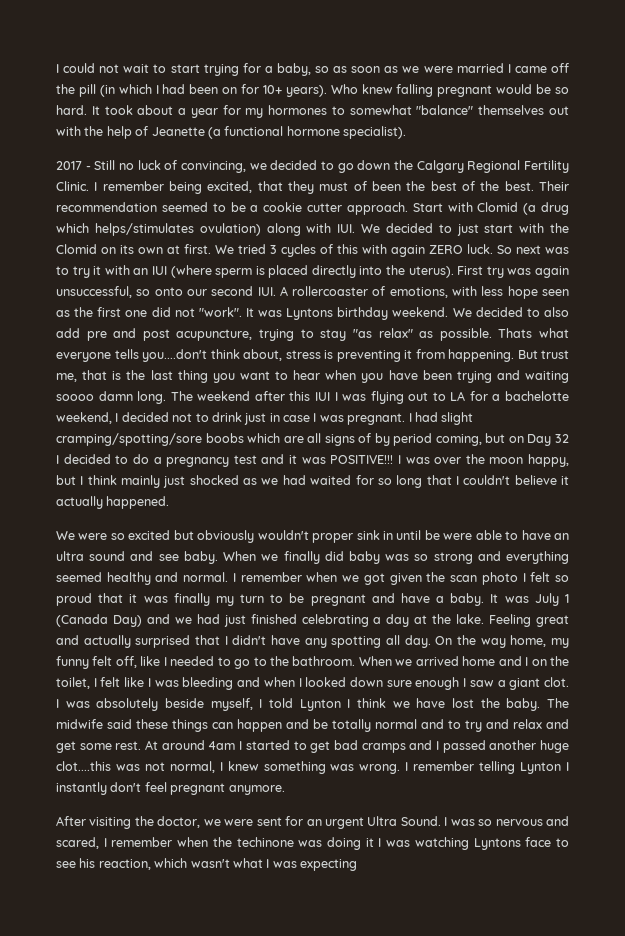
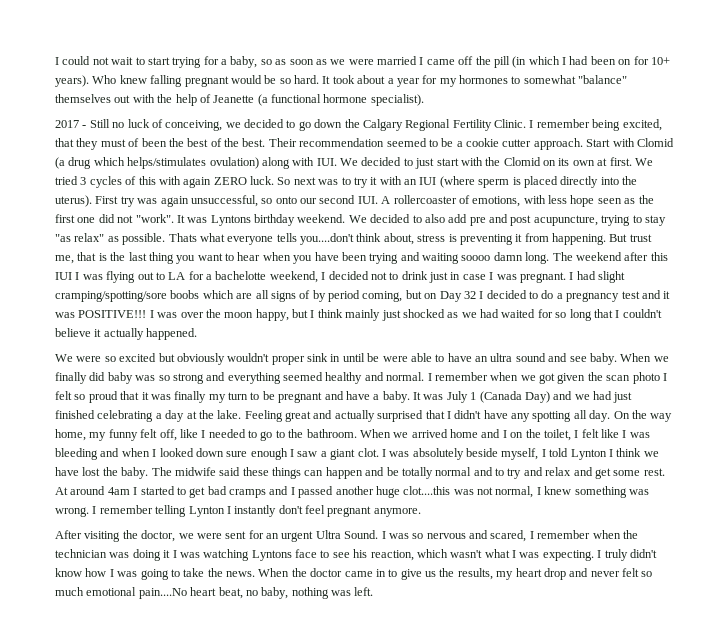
[181,161,246,173] convincing, -> [165,120,223,131] conceiving,
[236,837,294,847] techinone -> [55,549,107,558] technician
[300,859,357,871] expecting -> [542,549,657,561] [55,568,653,580] [55,587,374,599] expecting. I truly didn't know how I was going to take the news. When the doctor came in to give us the results, my heart drop and never felt so much emotional pain....No heart beat, no baby, nothing was left.

